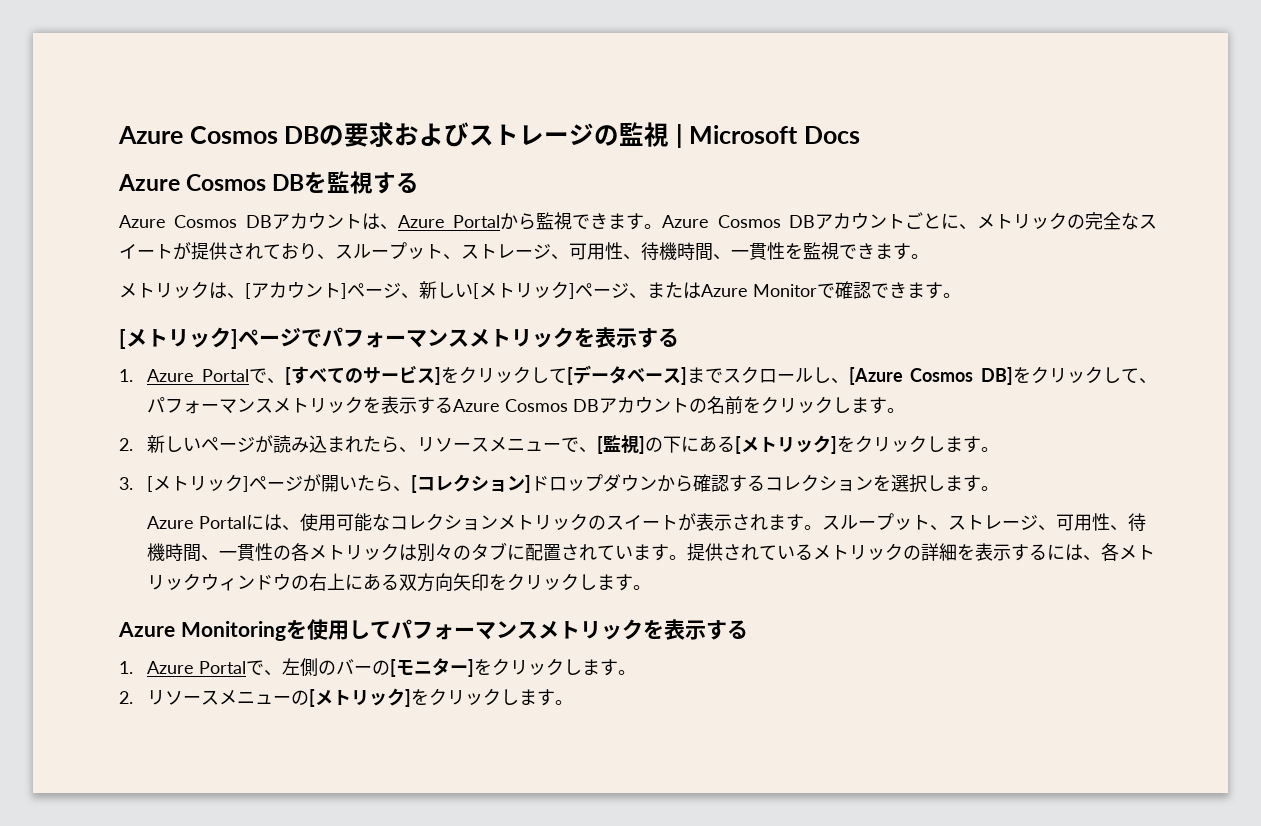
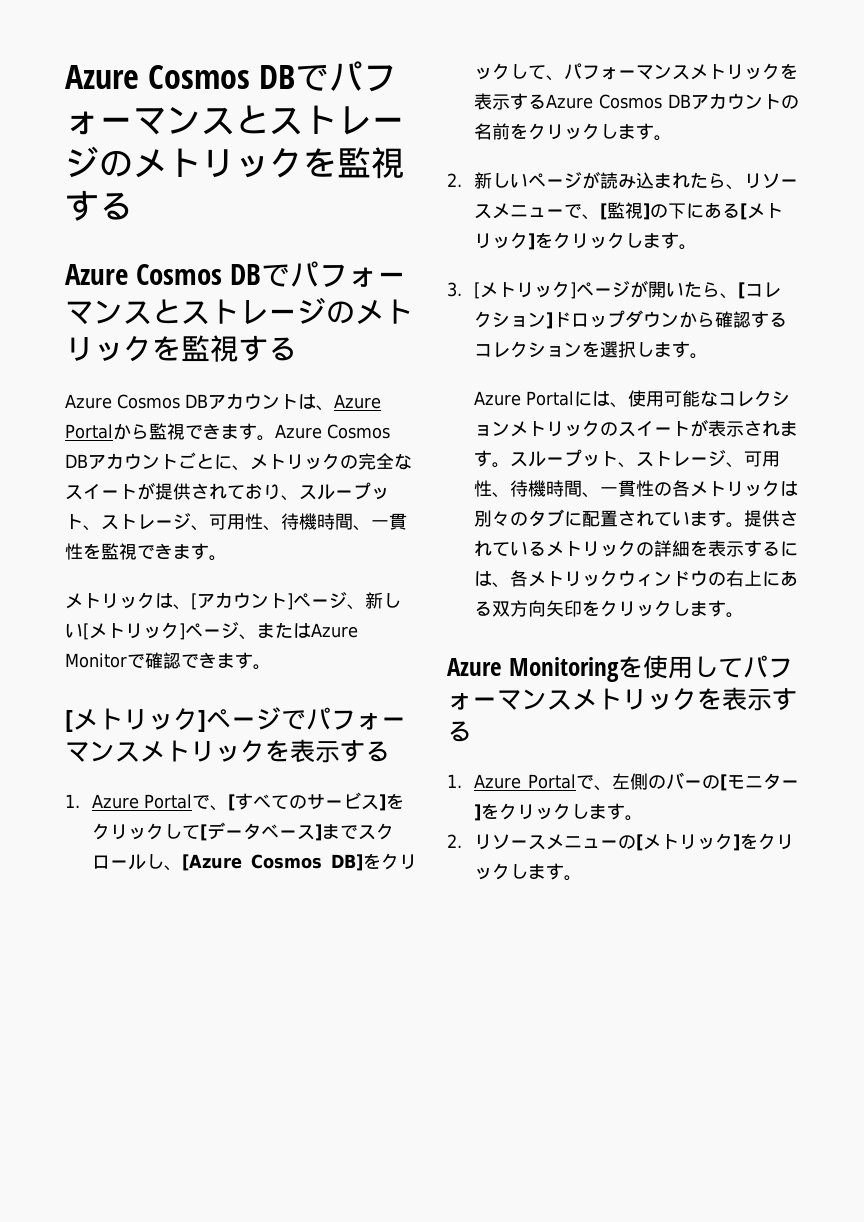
[118,122,861,148] [118,174,305,191] Azure Cosmos DBの要求およびストレージの監視 | Microsoft Docs // Azure Cosmos DB -> [65,61,398,92] [65,105,405,135] [65,146,405,179] [65,190,133,221] [65,261,406,287] [65,297,413,325] [65,336,152,362] Azure Cosmos DBでパフォーマンスとストレージのメトリックを監視する // Azure Cosmos DBでパフォーマンスとストレージのメトリック

